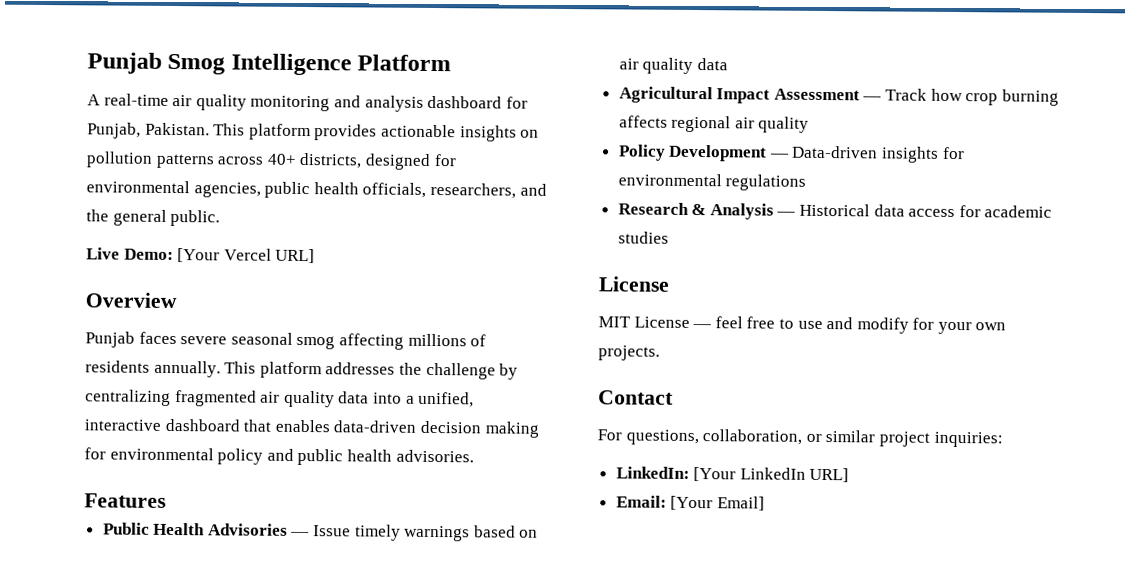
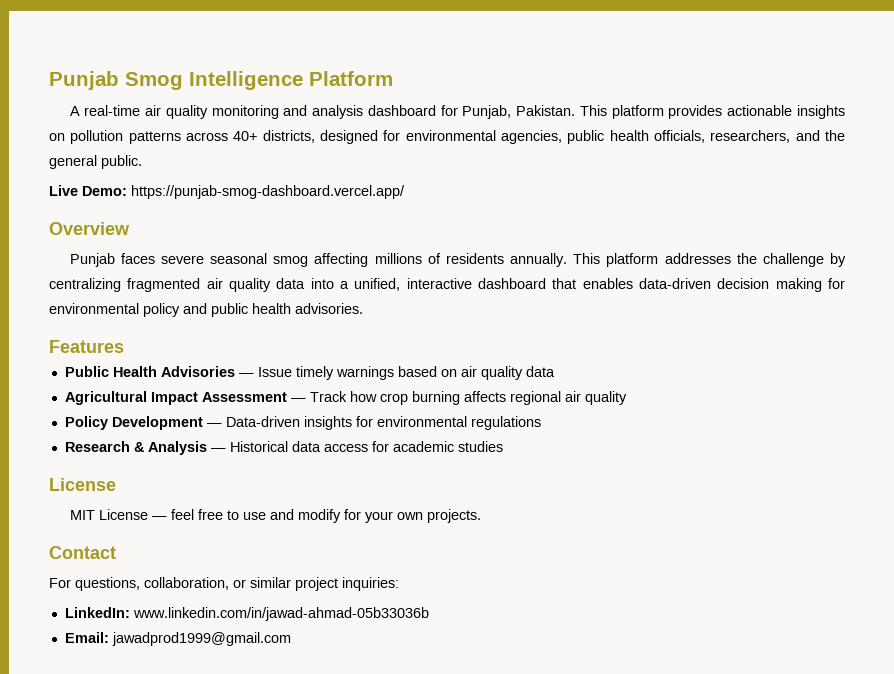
[177,248,316,264] [Your Vercel URL] -> [131,185,405,199] https://punjab-smog-dashboard.vercel.app/
[693,467,850,483] [Your LinkedIn URL] -> [132,607,429,621] www.linkedin.com/in/jawad-ahmad-05b33036b
[670,495,765,511] [Your Email] -> [111,632,291,646] jawadprod1999@gmail.com

